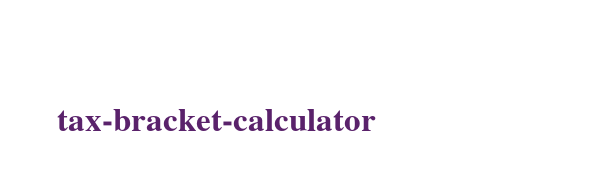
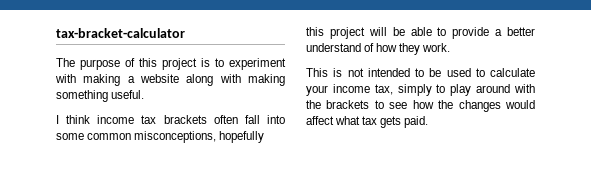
(376, 120) none -> [56,58,286,70] [55,74,285,86] [56,90,145,102] [56,115,285,124] [56,131,265,143] [306,27,535,39] [306,43,451,55] [306,68,535,77] [306,84,535,96] [306,100,535,112] [306,116,429,128] // The purpose of this project is to experiment with making a website along with making something useful. // I think income tax brackets often fall into some common misconceptions, hopefully this project will be able to provide a better understand of how they work. // This is not intended to be used to calculate your income tax, simply to play around with the brackets to see how the changes would affect what tax gets paid.

